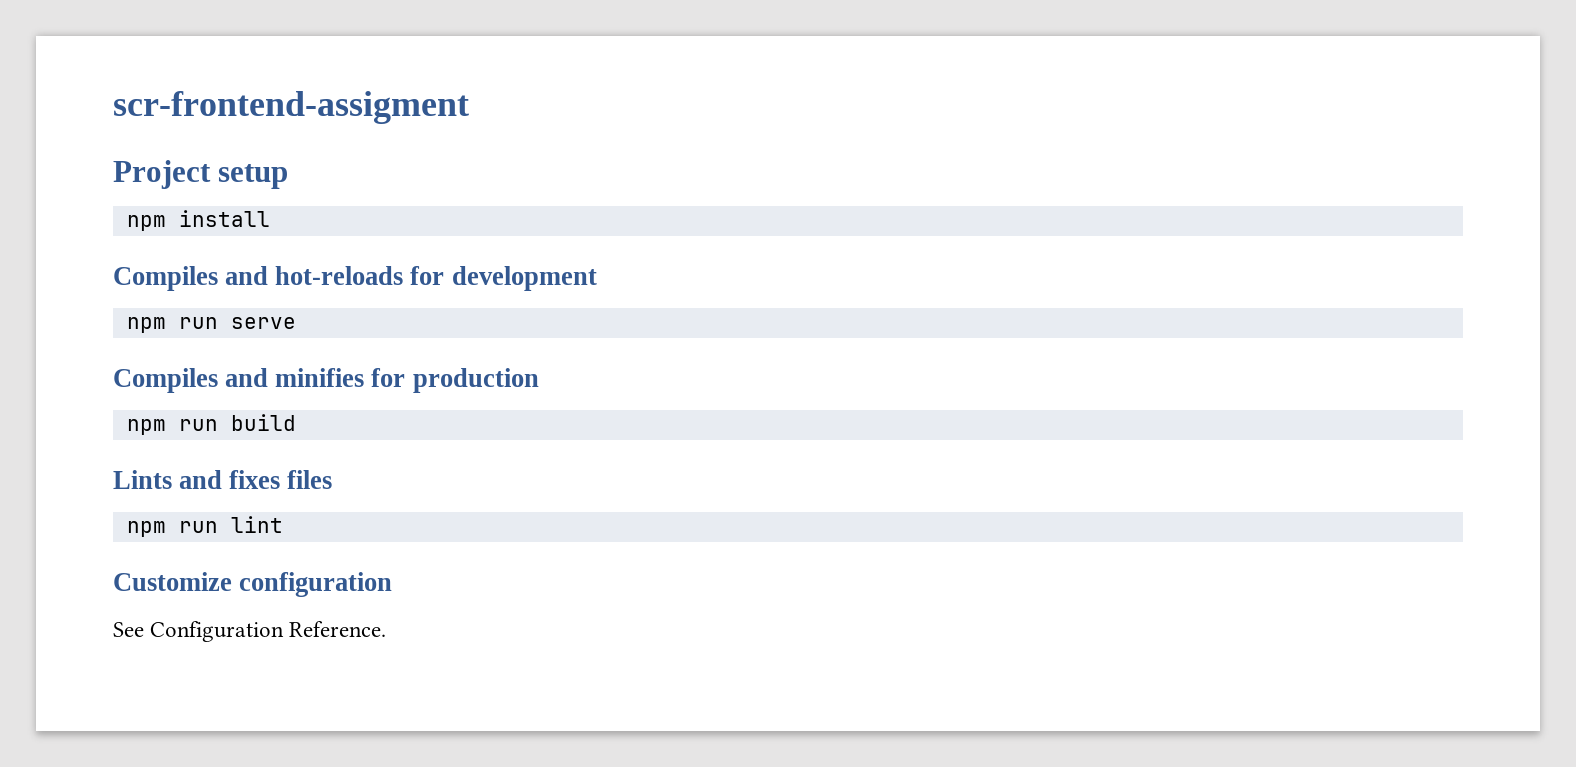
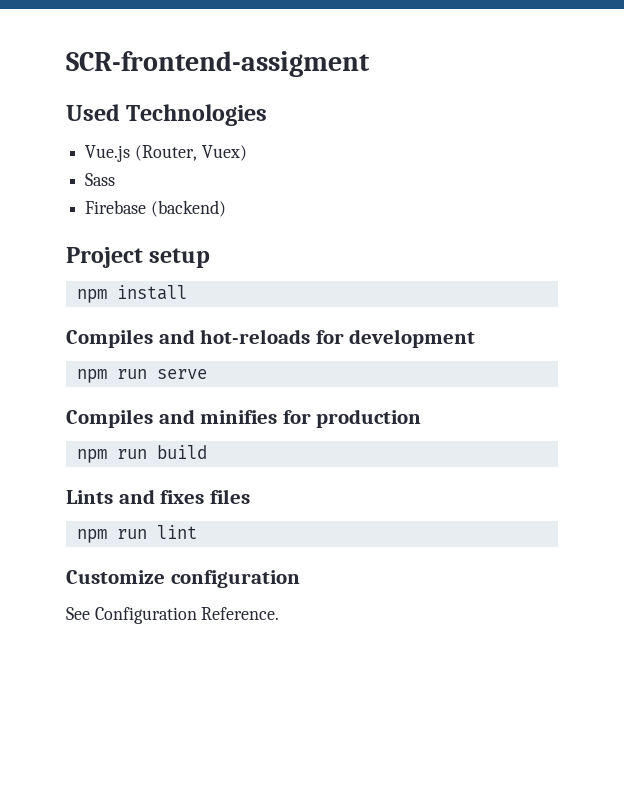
[113,91,469,124] scr-frontend-assigment -> [66,51,370,77] [66,104,268,126] [85,145,247,162] [85,173,116,186] [85,200,226,217] SCR-frontend-assigment // Used Technologies // Vue.js (Router, Vuex) // Sass // Firebase (backend)

